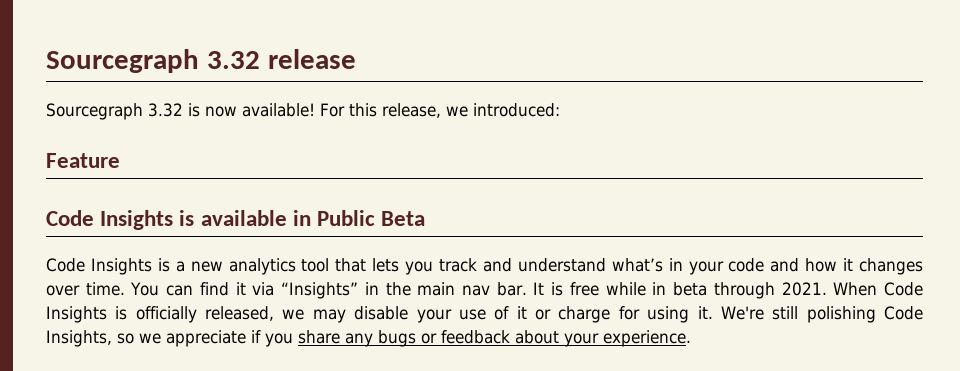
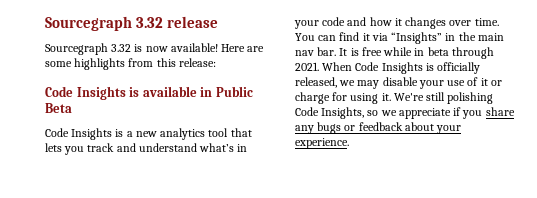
[320,103,560,118] [46,153,120,168] For this release, we introduced: // Feature -> [221,44,265,52] [45,58,216,70] Here are some highlights from this release:

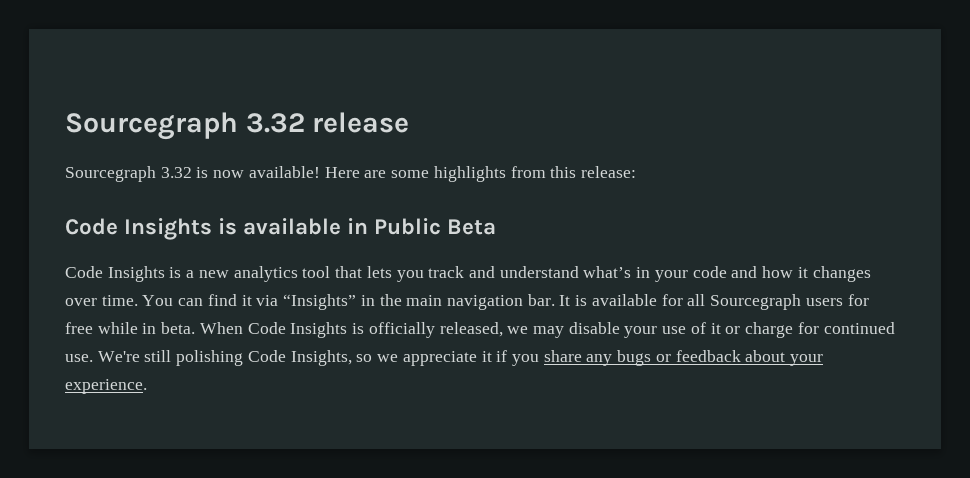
[295,50,314,56] nav -> [446,295,523,310] navigation
[361,47,494,59] [295,62,319,71] free while in beta through 2021. -> [591,294,869,310] [65,322,196,334] available for all Sourcegraph users for free while in beta.
[350,93,391,104] using it. -> [823,322,895,334] [65,354,93,362] continued use.
(451, 113) none -> [481,351,492,362] it

